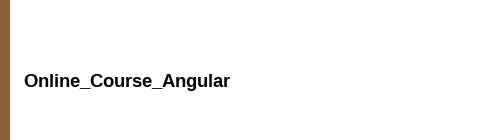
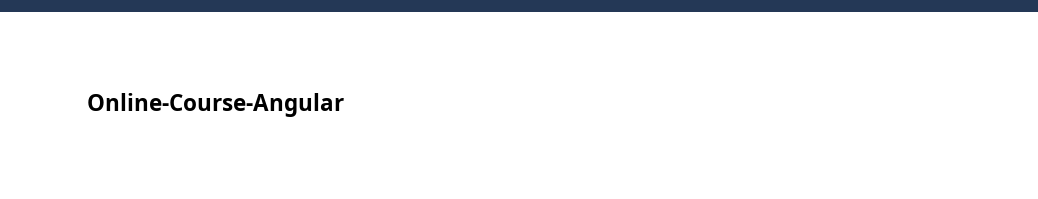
[24,74,230,91] Online_Course_Angular -> [87,93,344,117] Online-Course-Angular

